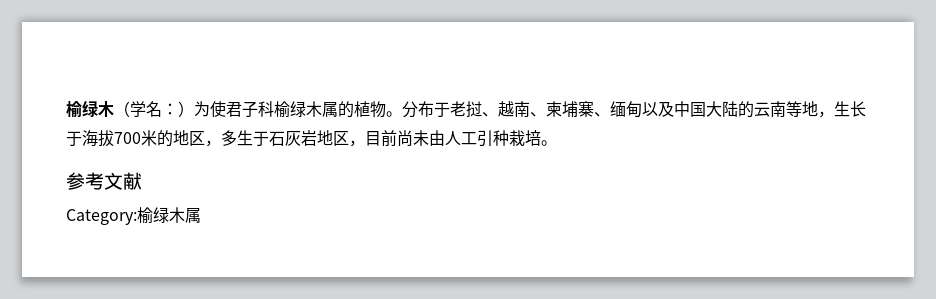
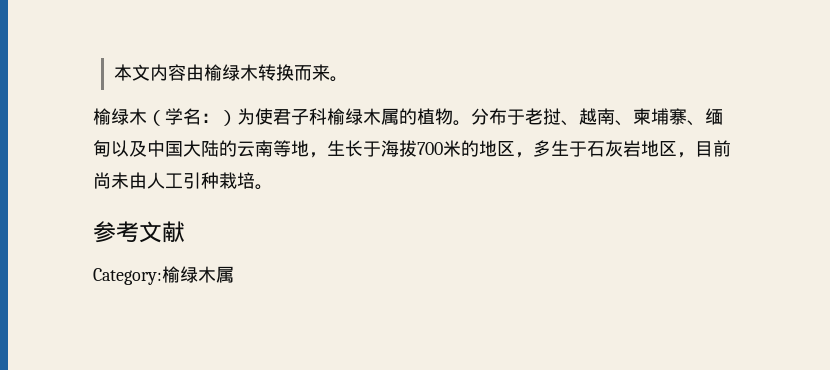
(66, 109) none -> [113,64,348,82] 本文内容由榆绿木转换而来。 //

